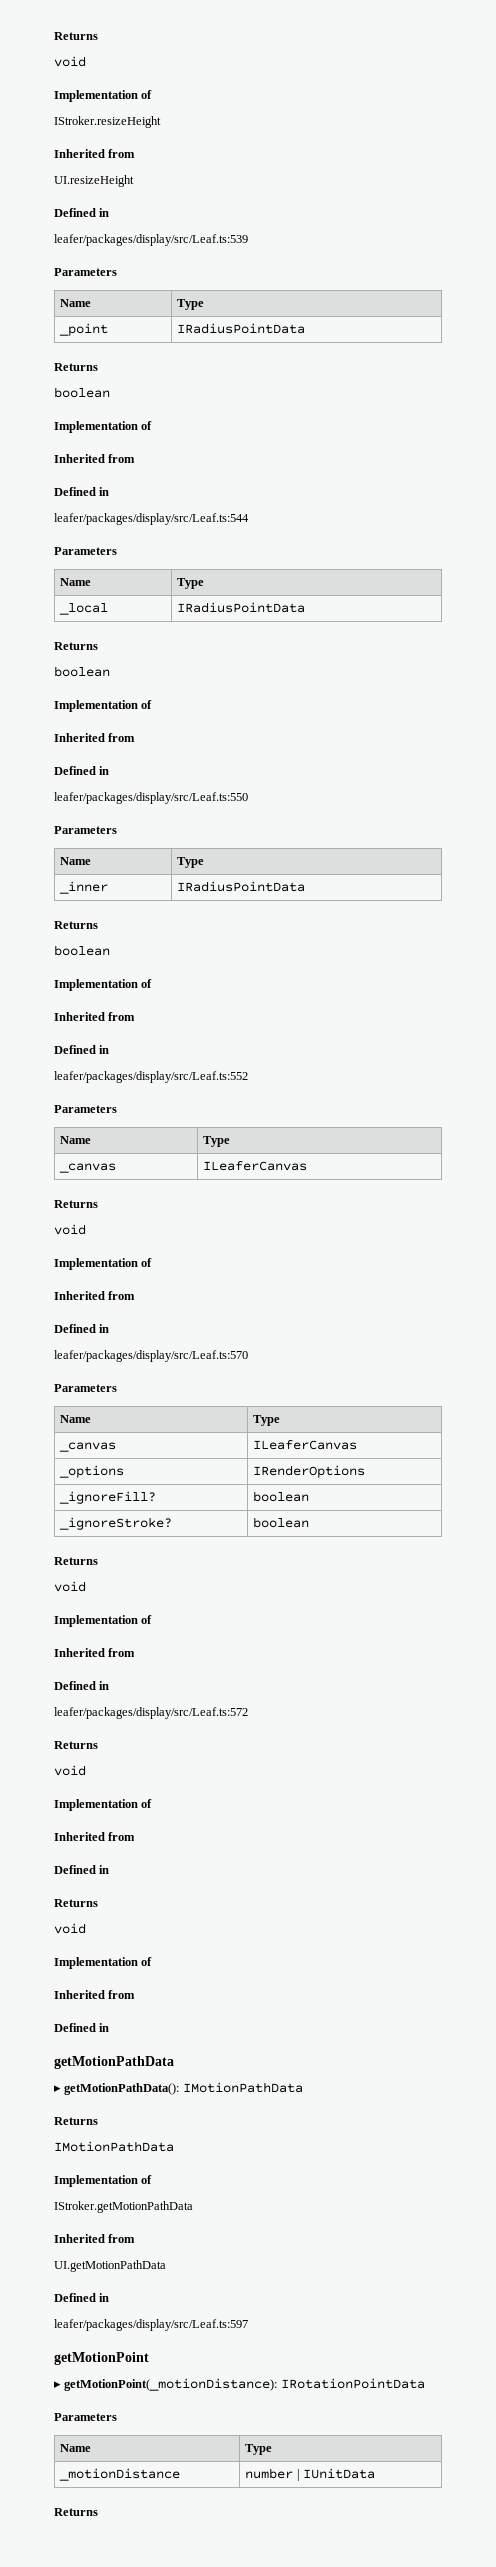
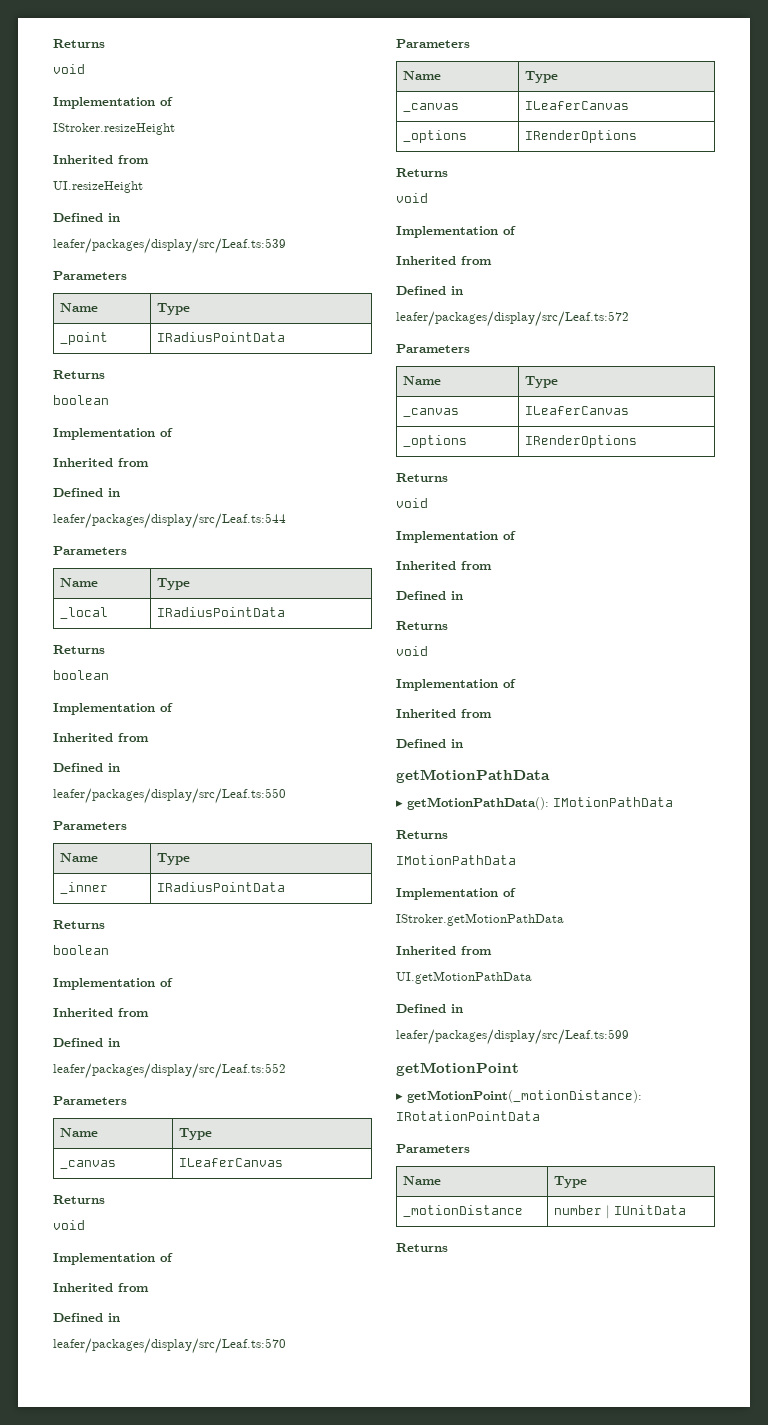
[59,1491,157,1504] [253,1491,310,1502] [59,1517,173,1530] [253,1517,310,1528] // _ignoreFill? | boolean // _ignoreStroke? | boolean -> (638, 136) none
(248, 1713) none -> [396,344,470,353] [403,376,442,385] [525,376,559,388] [403,408,460,417] [525,406,630,415] [403,435,468,448] [525,435,638,448] // Parameters // Name | Type // _canvas | ILeaferCanvas // _options | IRenderOptions
[54,2319,248,2331] leafer/packages/display/src/Leaf.ts:597 -> [396,1029,629,1045] leafer/packages/display/src/Leaf.ts:599

